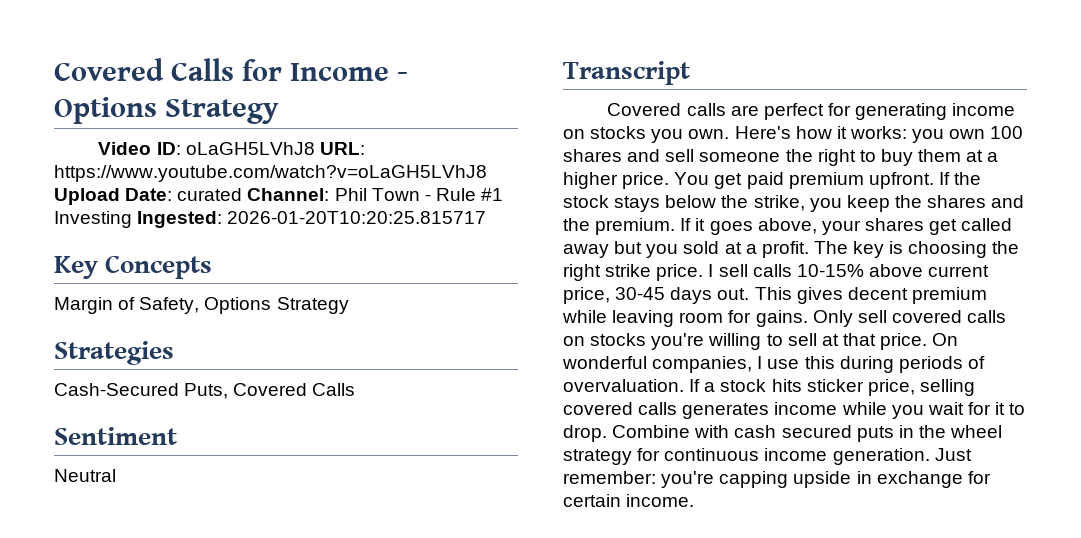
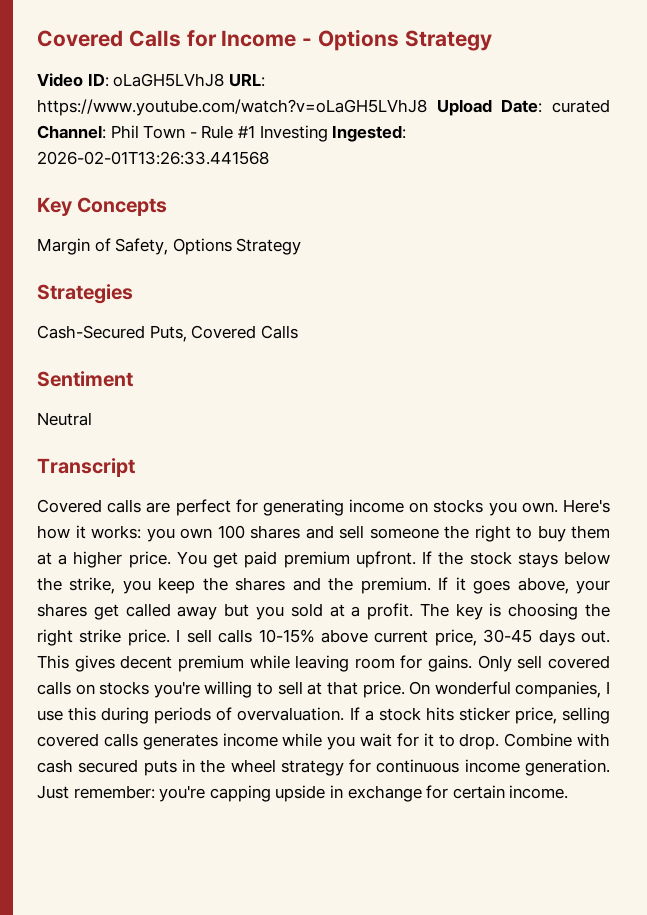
[227,211,487,224] 2026-01-20T10:20:25.815717 -> [37,151,269,165] 2026-02-01T13:26:33.441568

